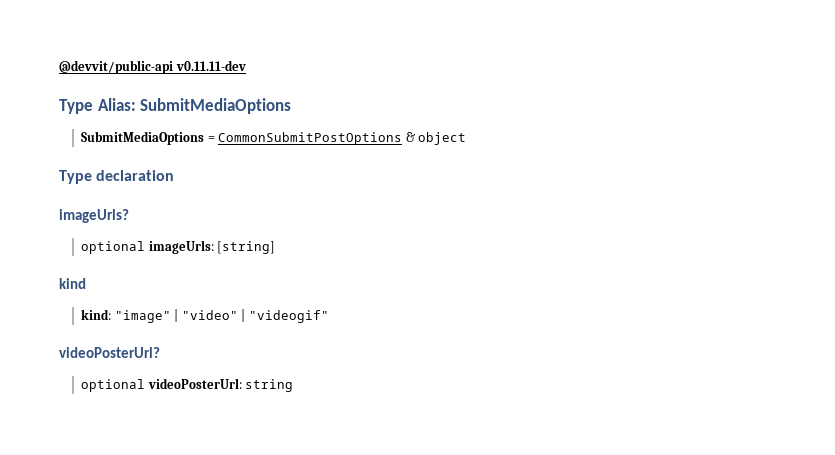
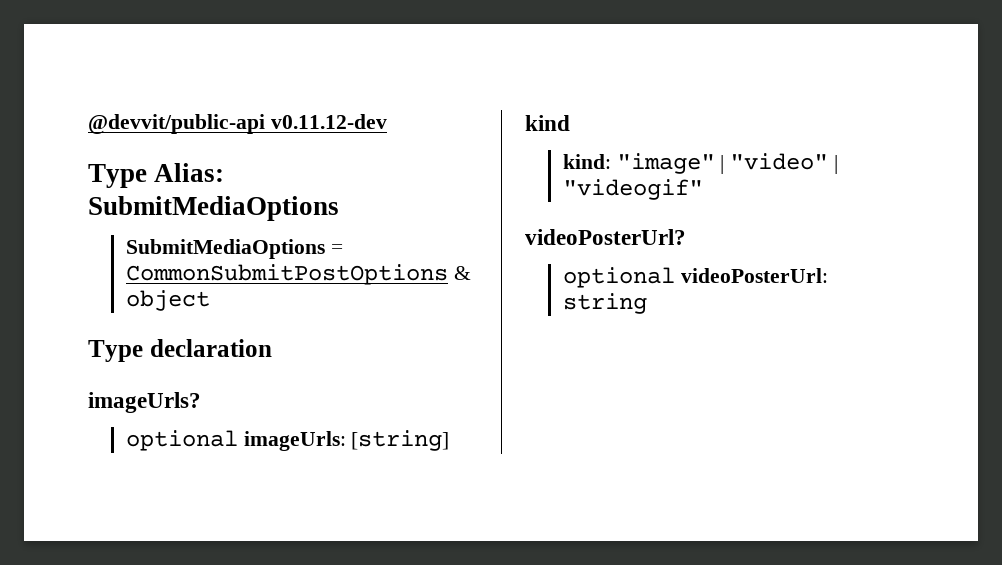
[175,60,246,71] v0.11.11-dev -> [270,114,387,129] v0.11.12-dev

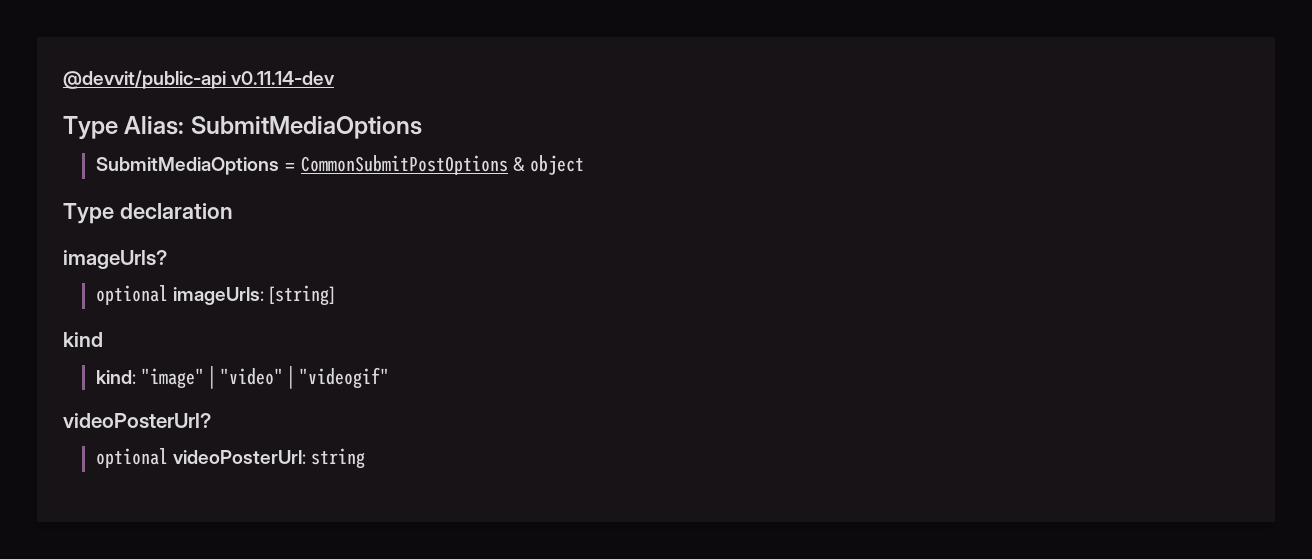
[270,114,387,129] v0.11.12-dev -> [231,71,336,85] v0.11.14-dev

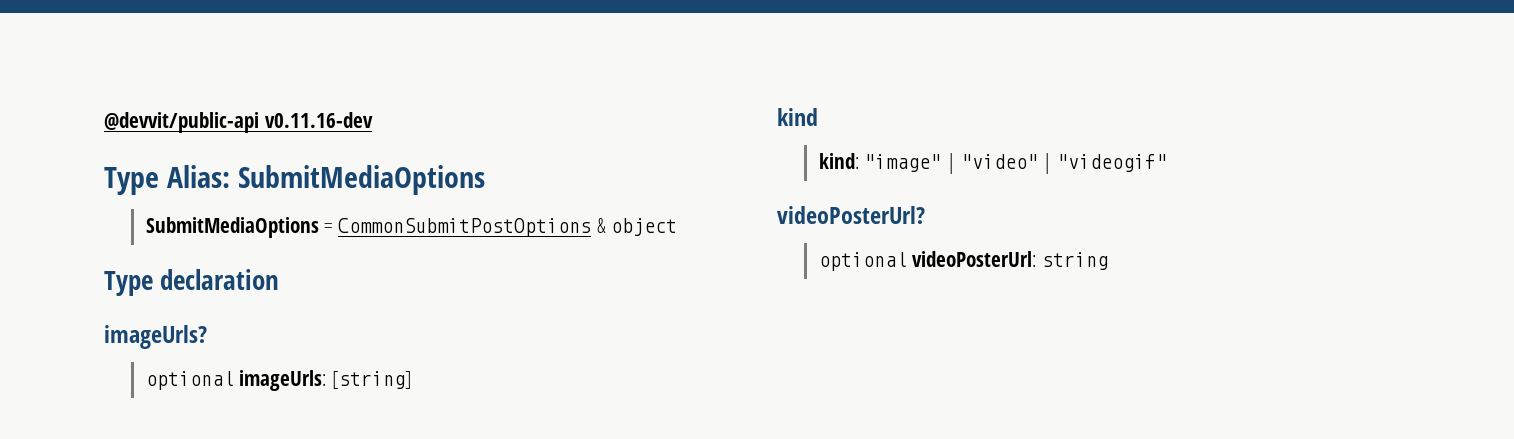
[231,71,336,85] v0.11.14-dev -> [264,112,373,128] v0.11.16-dev

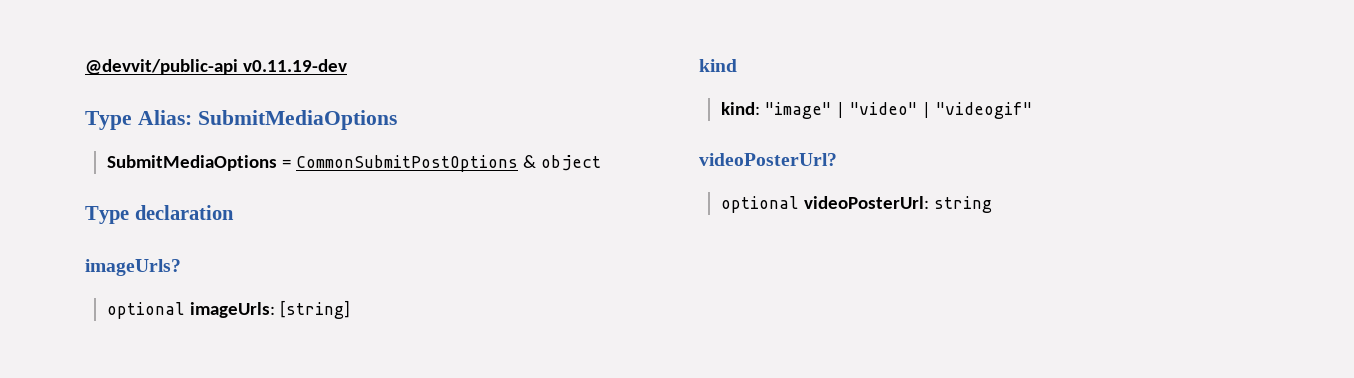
[264,112,373,128] v0.11.16-dev -> [242,59,347,72] v0.11.19-dev

